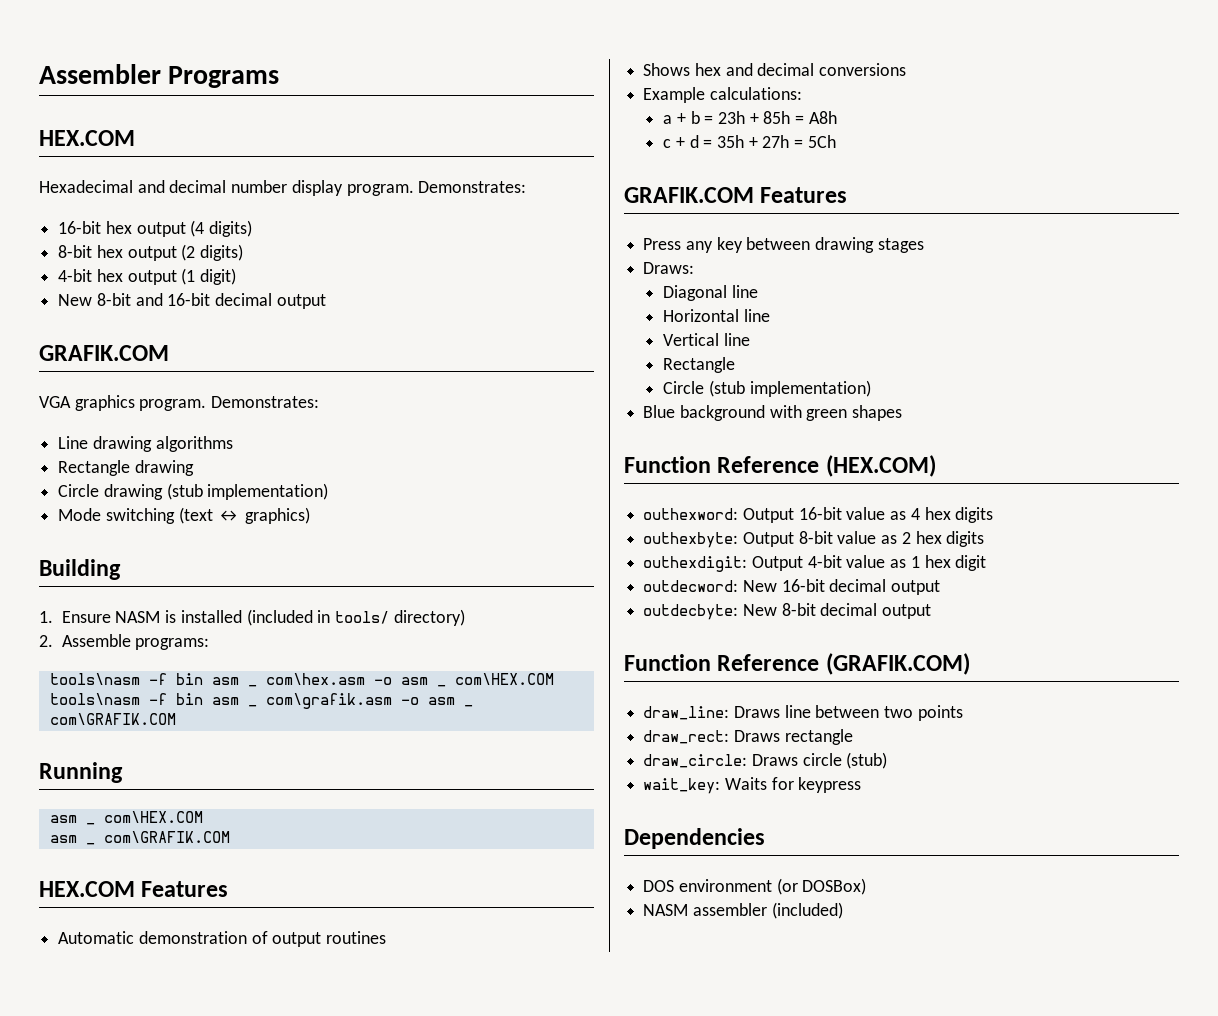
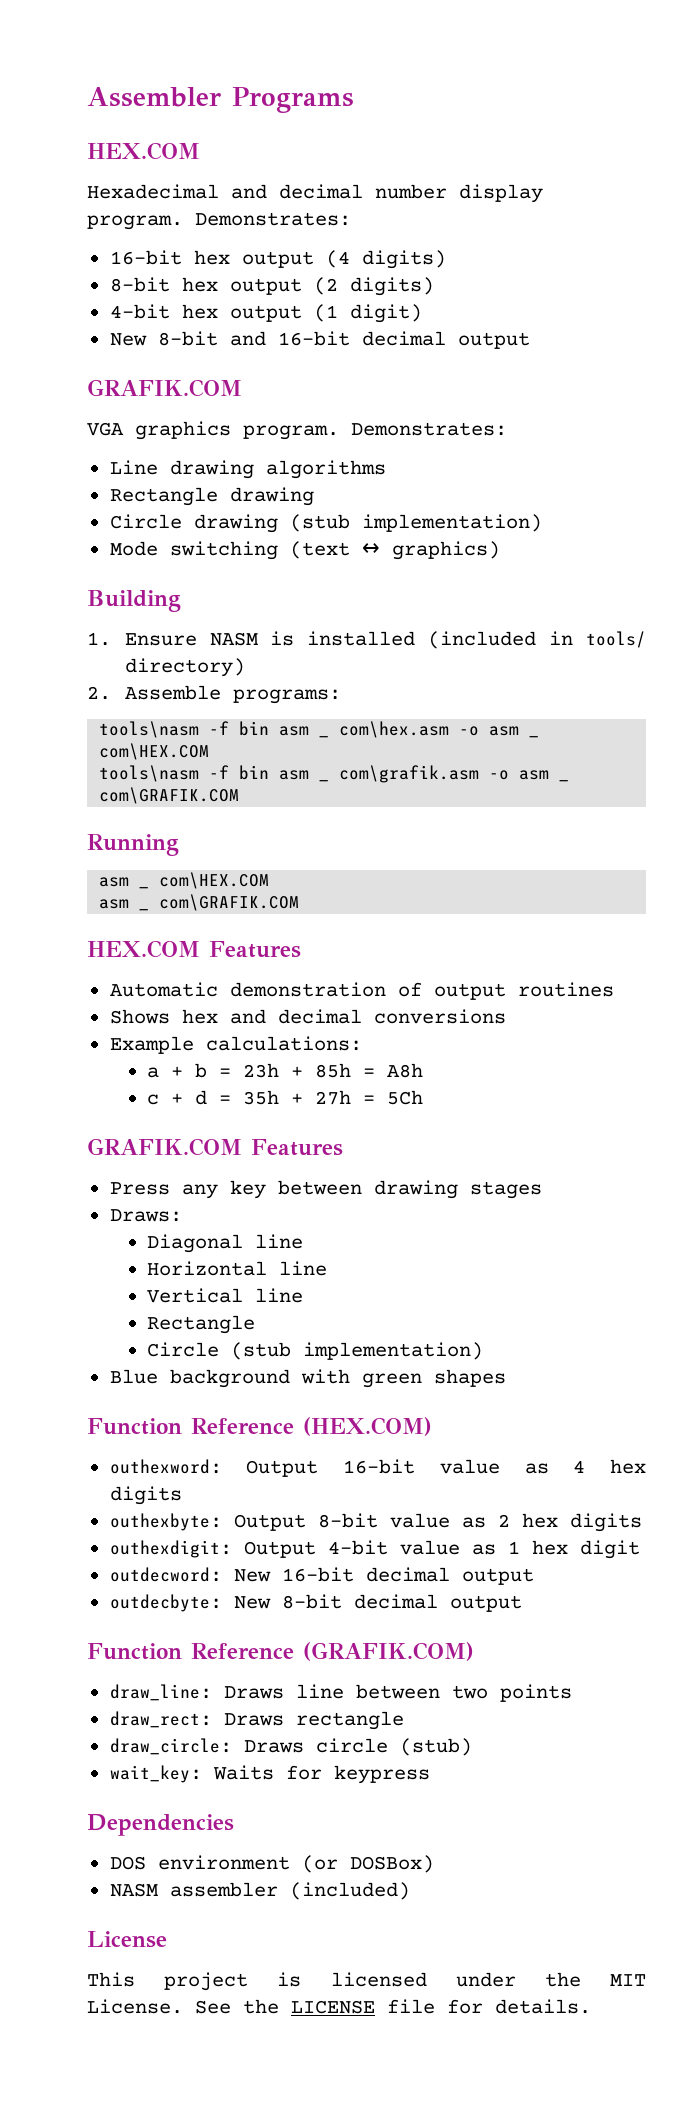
(843, 910) none -> [87,1931,167,1948] [87,1972,646,1991] [87,1999,591,2014] // License // This project is licensed under the MIT License. See the LICENSE file for details.

